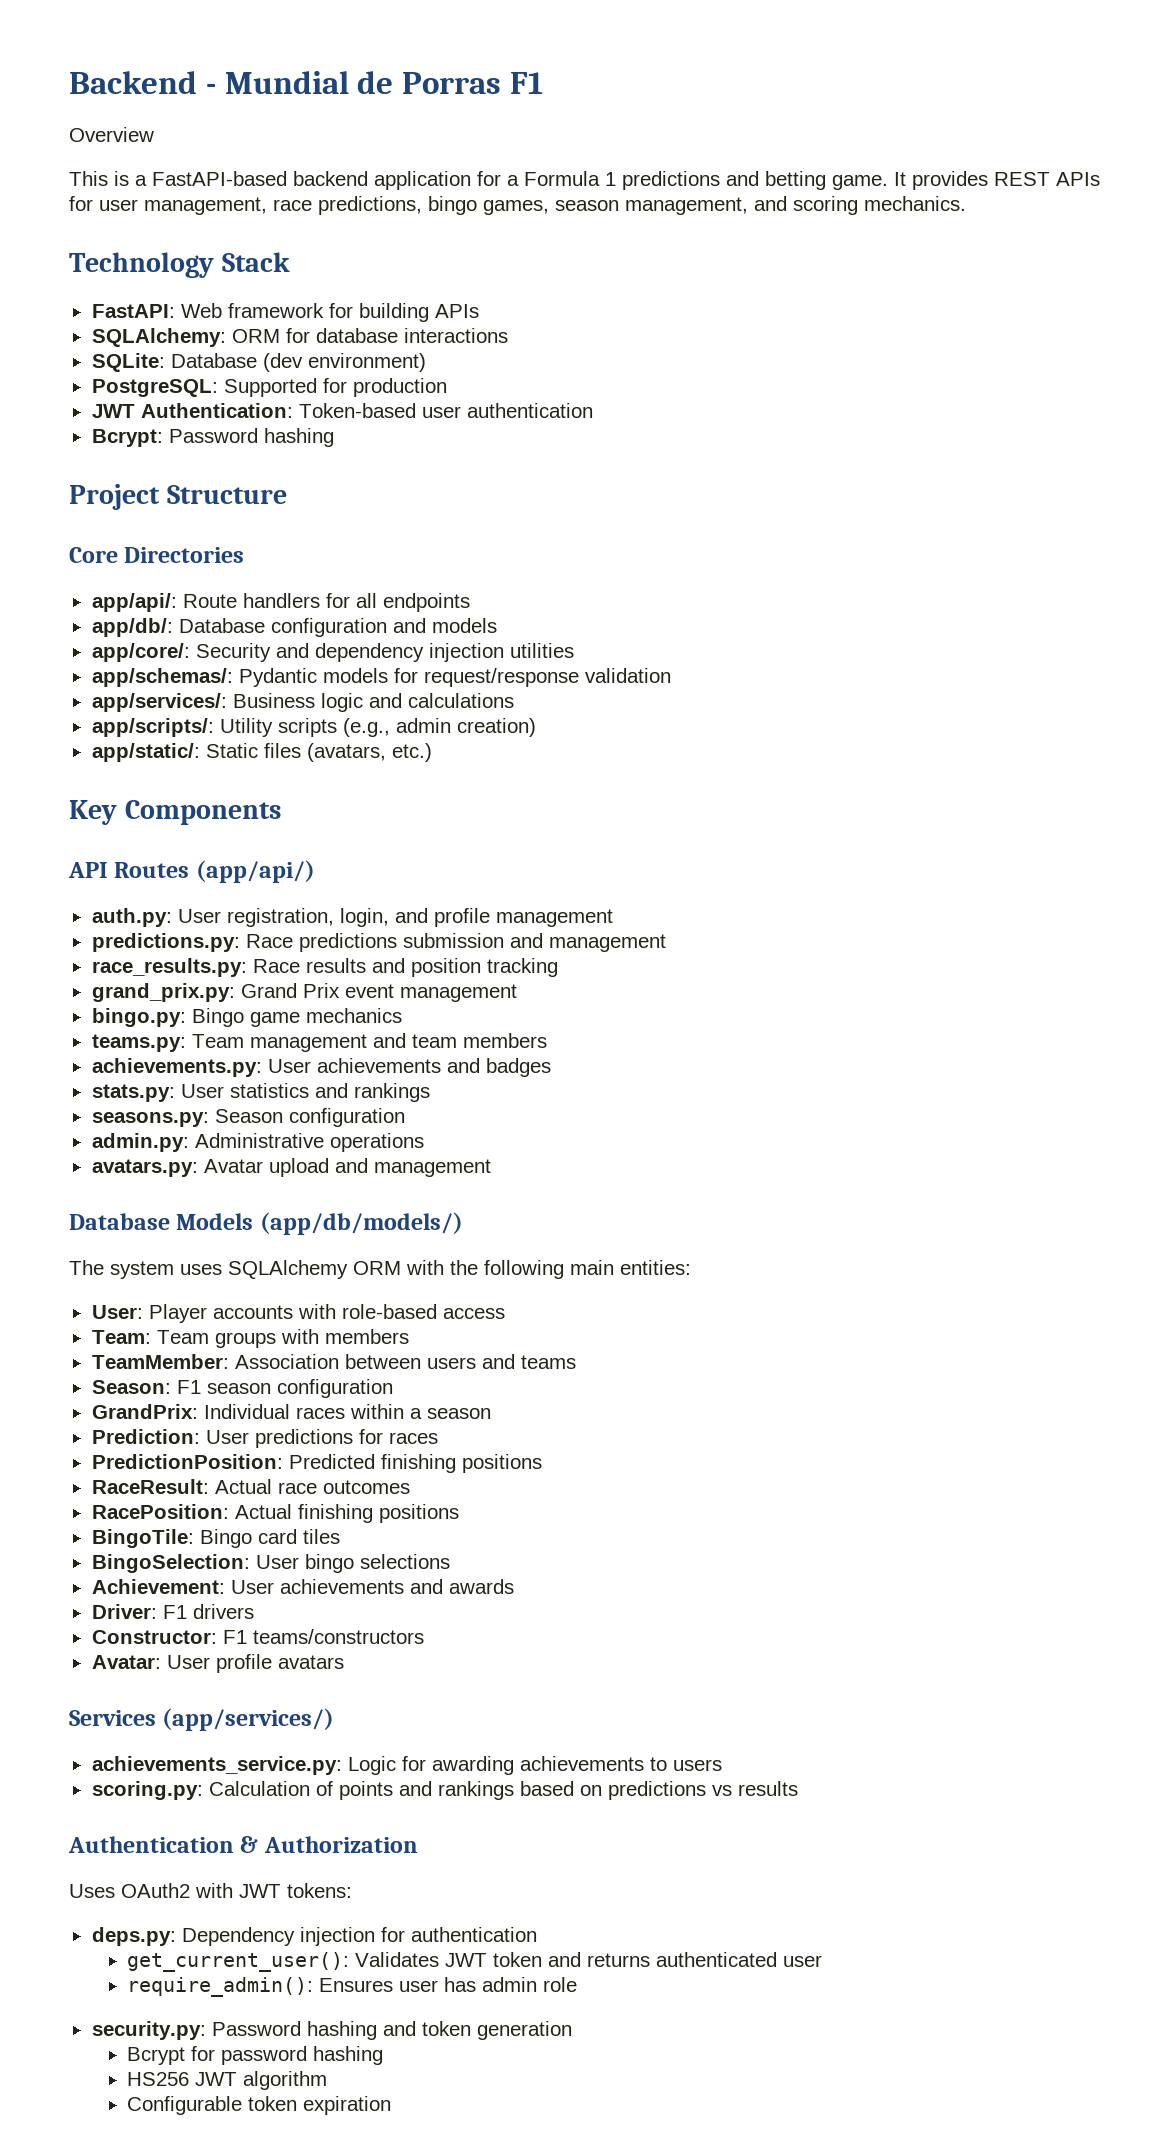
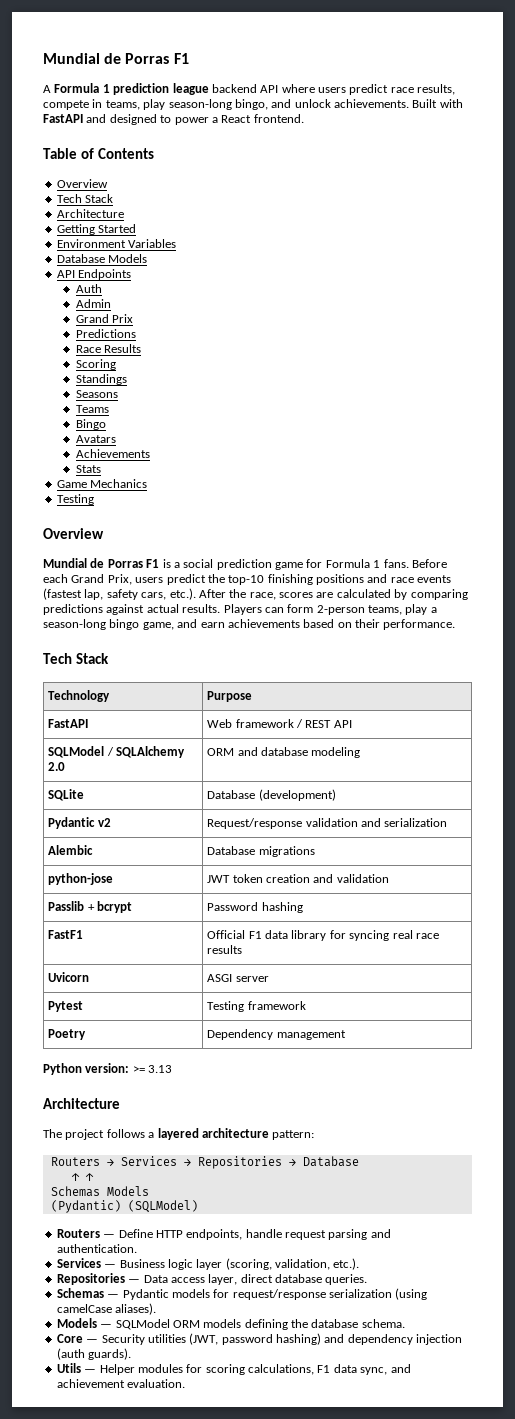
[69,71,216,94] Backend - -> (43, 58) none
[69,127,154,142] [69,171,1100,190] [69,196,966,215] [69,252,290,278] [91,303,479,322] [91,328,508,347] [91,353,426,372] [91,378,447,397] [91,403,593,418] [91,428,334,447] [69,484,287,510] [69,547,245,563] [91,593,470,612] [91,618,497,637] [91,643,574,662] [91,668,671,687] [91,693,514,712] [91,718,536,737] [91,743,432,762] [69,800,281,825] [68,860,315,883] [91,908,613,927] [91,933,666,952] [91,958,558,977] [91,983,517,1002] [91,1008,402,1027] [91,1033,547,1052] [91,1058,551,1077] [91,1083,430,1102] [91,1108,405,1127] [91,1133,424,1152] [91,1158,491,1177] [69,1212,463,1235] [69,1260,691,1279] [91,1304,505,1323] [91,1329,409,1348] [91,1354,576,1369] [91,1379,393,1398] [91,1404,491,1419] [91,1429,438,1448] [91,1454,542,1473] [91,1479,410,1494] [91,1504,459,1523] [91,1529,340,1548] [91,1554,450,1573] [91,1579,514,1594] [91,1604,254,1619] [91,1629,424,1644] [91,1654,344,1673] [69,1708,335,1731] [91,1756,722,1775] [91,1781,798,1800] [68,1836,418,1853] [69,1883,352,1898] [91,1927,537,1946] [127,1952,823,1972] [127,1977,578,1997] [91,2021,572,2040] [127,2046,384,2065] [127,2071,328,2090] [127,2096,392,2115] Overview // This is a FastAPI-based backend application for a Formula 1 predictions and betting game. It provides REST APIs for user management, race predictions, bingo games, season management, and scoring mechanics. // Technology Stack // FastAPI: Web framework for building APIs // SQLAlchemy: ORM for database interactions // SQLite: Database (dev environment) // PostgreSQL: Supported for production // JWT Authentication: Token-based user authentication // Bcrypt: Password hashing // Project Structure // Core Directories // app/api/: Route handlers for all endpoints // app/db/: Database configuration and models // app/core/: Security and dependency injection utilities // app/schemas/: Pydantic models for request/response validation // app/services/: Business logic and calculations // app/scripts/: Utility scripts (e.g., admin creation) // app/static/: Static files (avatars, etc.) // Key Components // API Routes (app/api/) // auth.py: User registration, login, and profile management // predictions.py: Race predictions submission and management // race_results.py: Race results and position tracking // grand_prix.py: Grand Prix event management // bingo.py: Bingo game mechanics // teams.py: Team management and team members // achievements.py: User achievements and badges // stats.py: User statistics and rankings // seasons.py: Season configuration // admin.py: Administrative operations // avatars.py: Avatar upload and management // Database Models (app/db/models/) // The system uses SQLAlchemy ORM with the following main entities: // User: Player accounts with role-based access // Team: Team groups with members // TeamMember: Association between users and teams // Season: F1 season configuration // GrandPrix: Individual races within a season // Prediction: User predictions for races // PredictionPosition: Predicted finishing positions // RaceResult: Actual race outcomes // RacePosition: Actual finishing positions // BingoTile: Bingo card tiles // BingoSelection: User bingo selections // Achievement: User achievements and awards // Driver: F1 drivers // Constructor: F1 teams/constructors // Avatar: User profile avatars // Services (app/services/) // achievements_service.py: Logic for awarding achievements to users // scoring.py: Calculation of points and rankings based on predictions vs results // Authentication & Authorization // Uses OAuth2 with JWT tokens: // deps.py: Dependency injection for authentication // get_current_user(): Validates JWT token and returns authenticated user // require_admin(): Ensures user has admin role // security.py: Password hashing and token generation // Bcrypt for password hashing // HS256 JWT algorithm // Configurable token expiration -> [43,83,456,95] [43,99,463,110] [43,114,304,125] [43,148,154,159] [56,179,108,188] [56,194,114,203] [56,209,124,218] [56,224,137,235] [56,239,177,248] [56,254,148,263] [56,269,132,280] [75,284,102,293] [75,299,111,308] [75,314,134,323] [75,329,136,338] [75,344,142,353] [75,359,116,370] [75,374,127,385] [75,390,118,398] [75,405,109,413] [75,419,106,430] [75,435,116,443] [75,449,150,458] [75,465,101,473] [56,479,148,488] [56,494,94,505] [43,528,104,539] [43,558,447,570] [43,574,452,585] [43,588,468,600] [43,604,437,615] [43,619,456,630] [43,653,109,664] [48,690,111,702] [207,691,253,702] [48,719,89,728] [207,719,352,728] [48,746,186,758] [48,762,66,771] [207,747,361,758] [48,789,85,801] [207,789,336,801] [48,817,111,829] [207,818,448,829] [48,845,94,855] [207,846,315,857] [48,873,114,885] [207,874,389,883] [48,901,133,913] [207,902,303,913] [48,930,84,939] [207,930,439,941] [207,945,243,954] [48,972,90,982] [207,974,269,982] [48,1001,84,1012] [207,1001,306,1012] [48,1029,87,1040] [207,1029,346,1040] [43,1063,173,1075] [43,1098,120,1109] [43,1128,315,1140] [50,1156,359,1169] [70,1173,94,1181] [50,1186,149,1197] [50,1200,198,1213] [56,1229,391,1240] [56,1244,137,1253] [56,1258,360,1270] [56,1273,368,1285] [56,1288,428,1300] [56,1303,157,1315] [56,1318,405,1330] [56,1333,463,1345] [56,1348,132,1360] [56,1363,411,1375] [56,1379,186,1388] A Formula 1 prediction league backend API where users predict race results, compete in teams, play season-long bingo, and unlock achievements. Built with FastAPI and designed to power a React frontend. // Table of Contents // Overview // Tech Stack // Architecture // Getting Started // Environment Variables // Database Models // API Endpoints // Auth // Admin // Grand Prix // Predictions // Race Results // Scoring // Standings // Seasons // Teams // Bingo // Avatars // Achievements // Stats // Game Mechanics // Testing // Overview // Mundial de Porras F1 is a social prediction game for Formula 1 fans. Before each Grand Prix, users predict the top-10 finishing positions and race events (fastest lap, safety cars, etc.). After the race, scores are calculated by comparing predictions against actual results. Players can form 2-person teams, play a season-long bingo game, and earn achievements based on their performance. // Tech Stack // Technology | Purpose // FastAPI | Web framework / REST API // SQLModel / SQLAlchemy 2.0 | ORM and database modeling // SQLite | Database (development) // Pydantic v2 | Request/response validation and serialization // Alembic | Database migrations // python-jose | JWT token creation and validation // Passlib + bcrypt | Password hashing // FastF1 | Official F1 data library for syncing real race results // Uvicorn | ASGI server // Pytest | Testing framework // Poetry | Dependency management // Python version: >= 3.13 // Architecture // The project follows a layered architecture pattern: // Routers → Services → Repositories → Database // ↑ ↑ // Schemas Models // (Pydantic) (SQLModel) // Routers — Define HTTP endpoints, handle request parsing and authentication. // Services — Business logic layer (scoring, validation, etc.). // Repositories — Data access layer, direct database queries. // Schemas — Pydantic models for request/response serialization (using camelCase aliases). // Models — SQLModel ORM models defining the database schema. // Core — Security utilities (JWT, password hashing) and dependency injection (auth guards). // Utils — Helper modules for scoring calculations, F1 data sync, and achievement evaluation.

